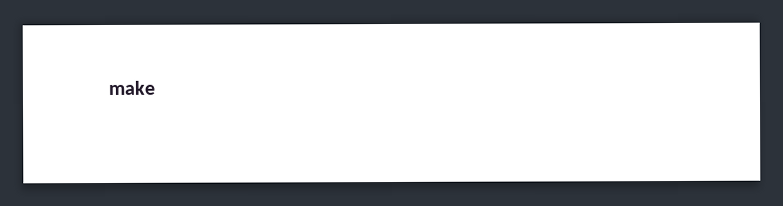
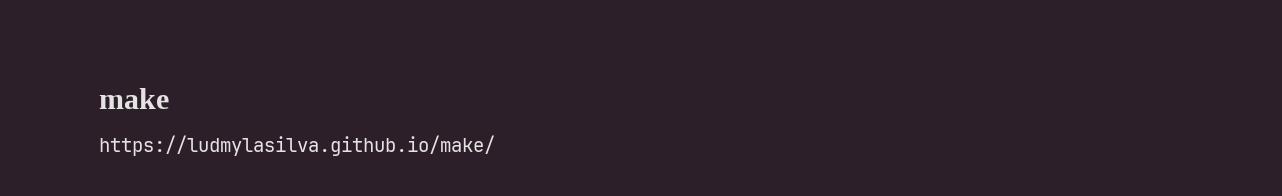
(155, 87) none -> [99,135,495,156] // https://ludmylasilva.github.io/make/

